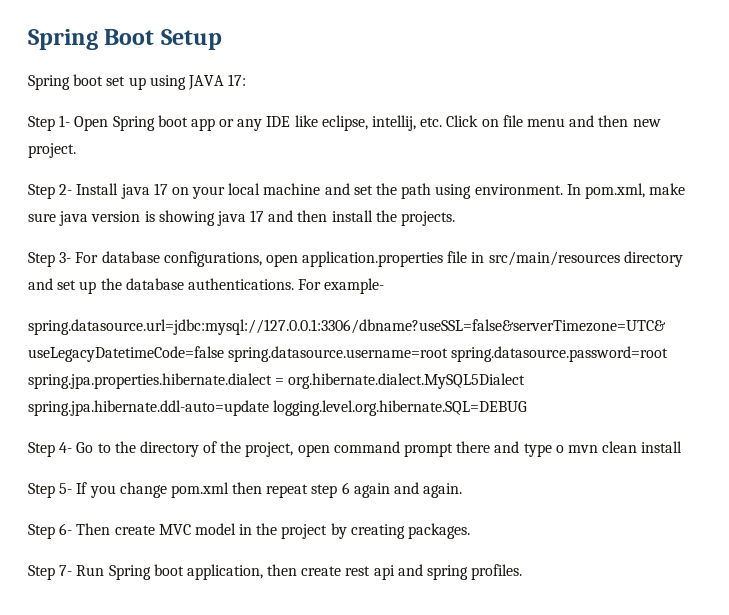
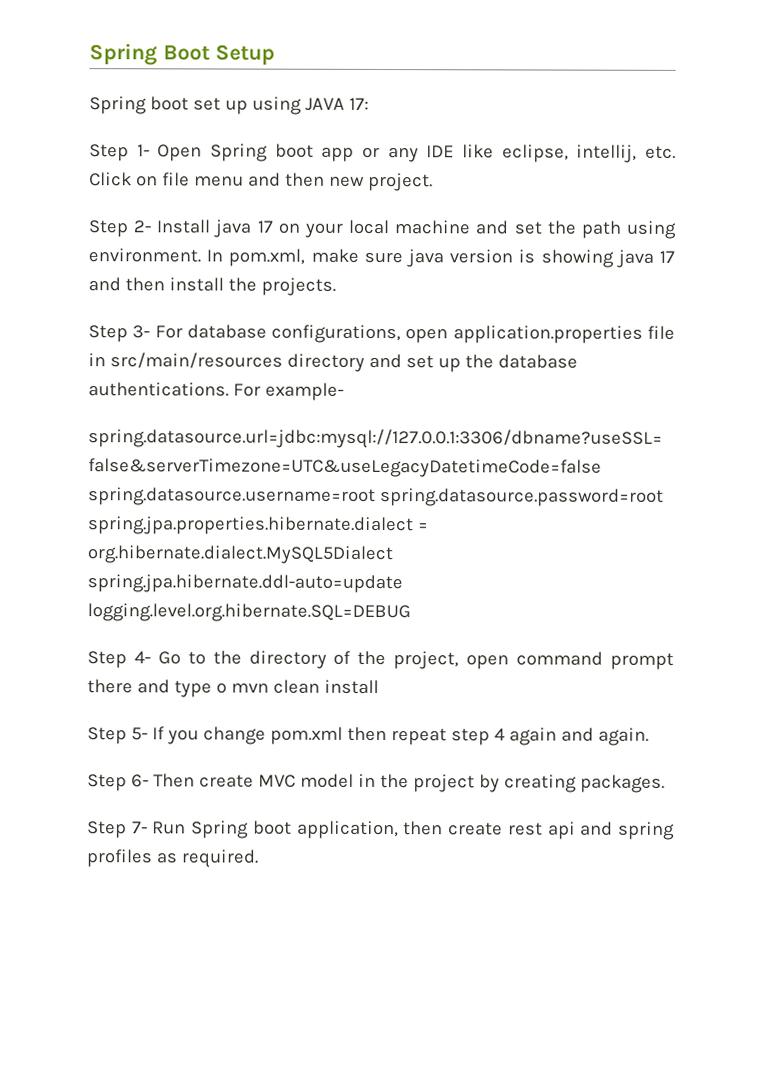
[341,482,350,494] 6 -> [493,728,505,741] 4
[471,564,523,580] profiles. -> [86,849,259,868] profiles as required.

